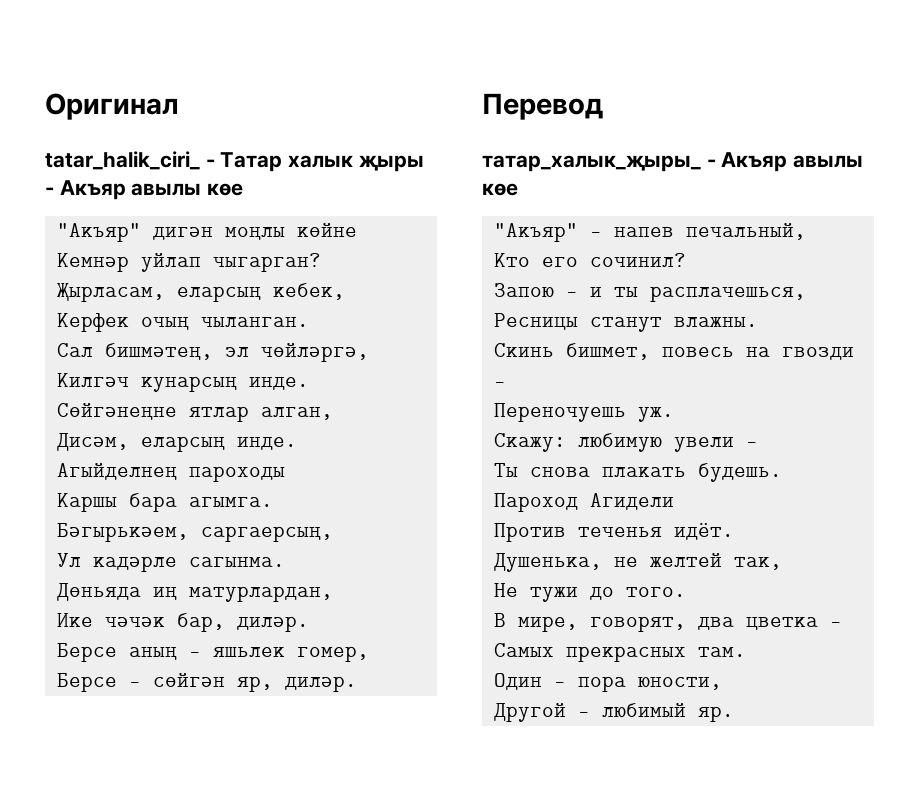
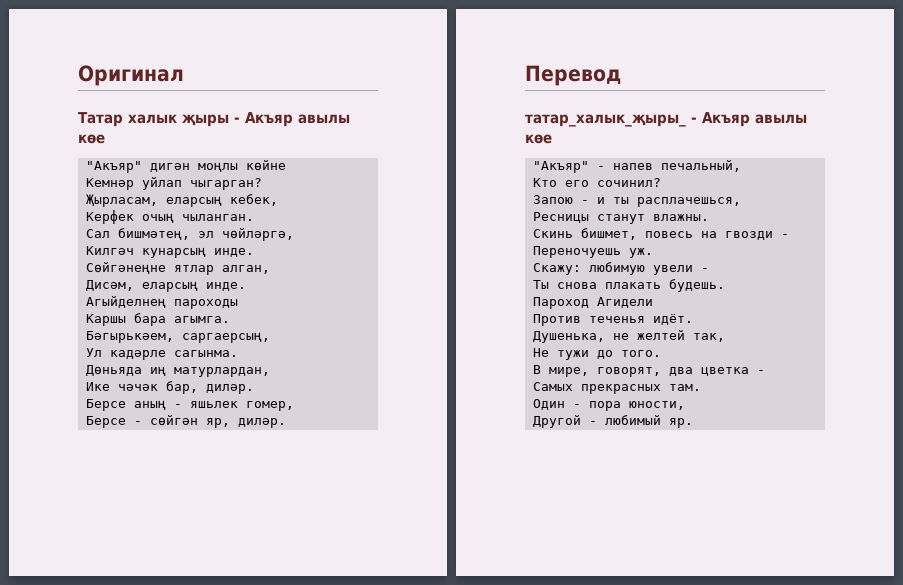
[45,151,215,170] tatar_halik_ciri_ - -> (184, 75) none

